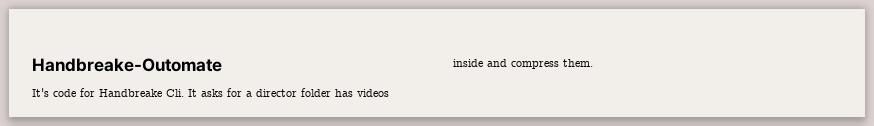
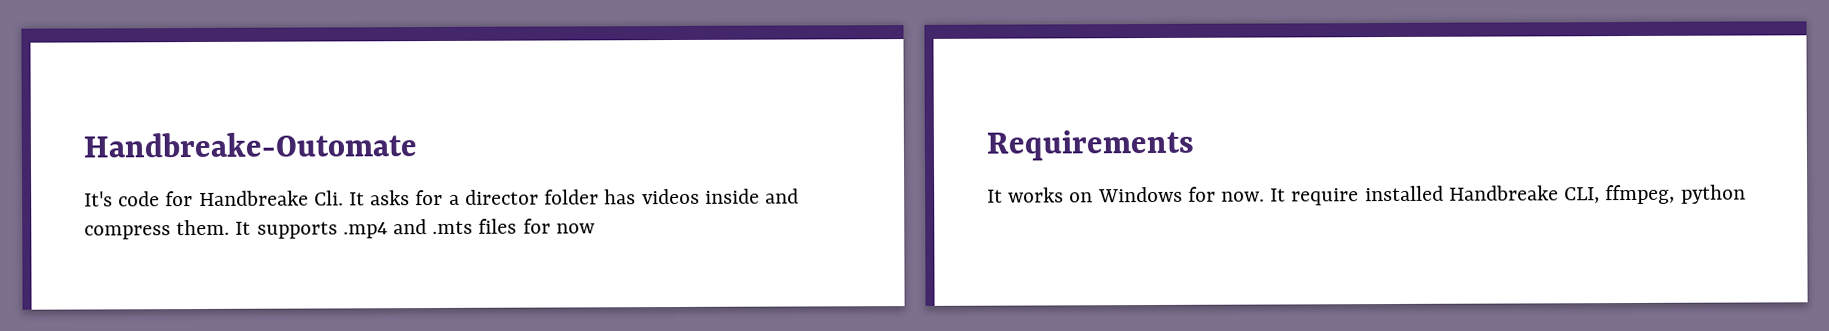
(593, 63) none -> [235,218,595,239] [986,129,1194,161] [987,184,1746,206] It supports .mp4 and .mts files for now // Requirements // It works on Windows for now. It require installed Handbreake CLI, ffmpeg, python

